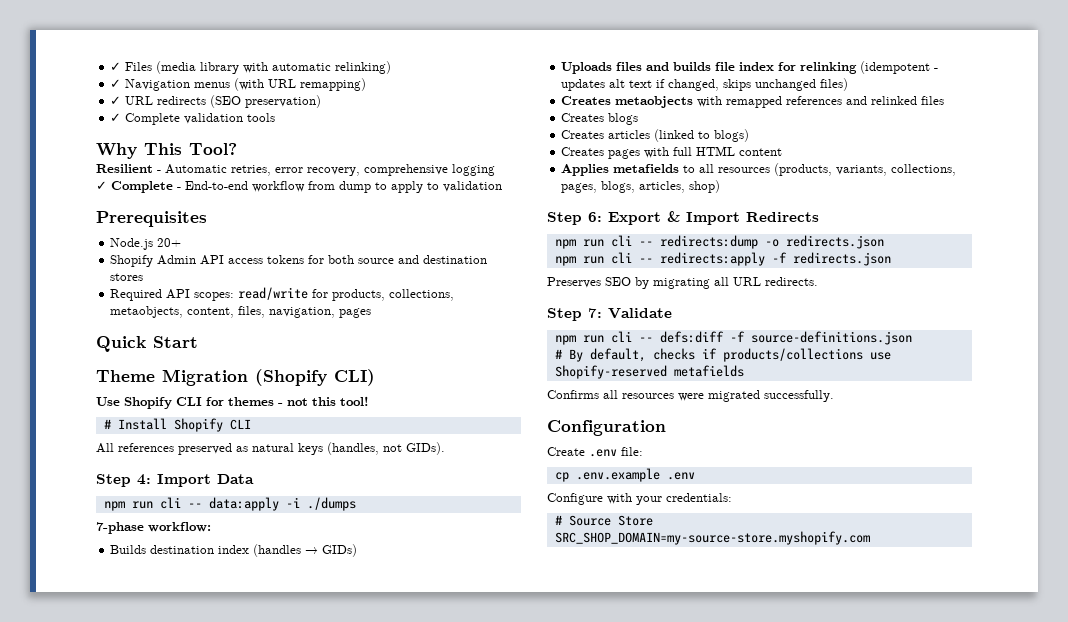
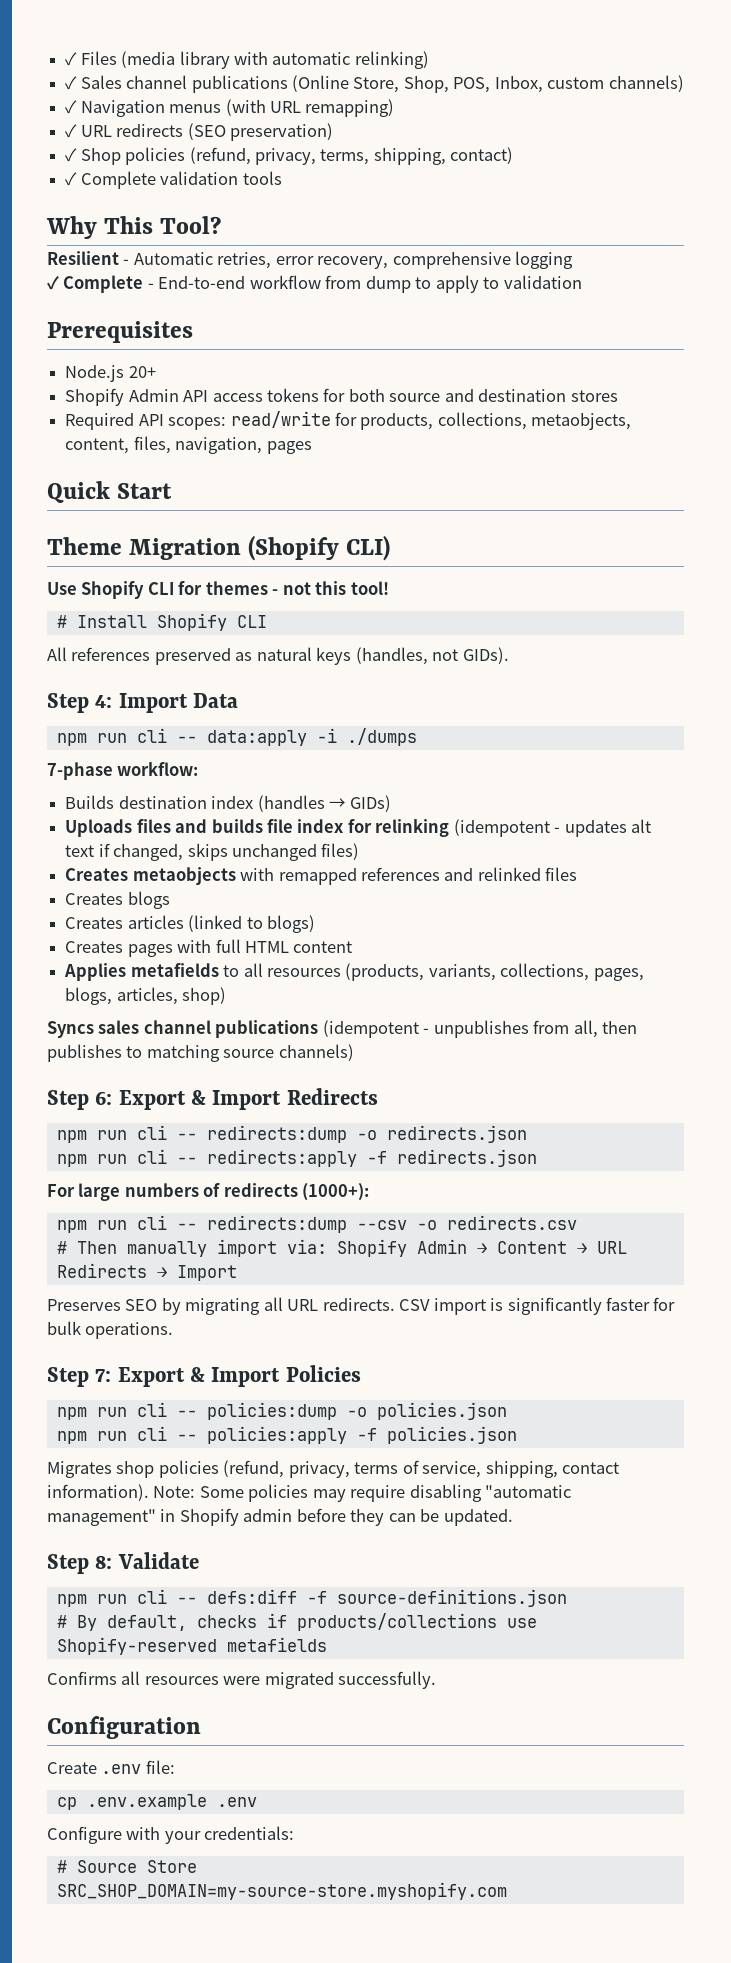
(392, 67) none -> [65,75,684,93] // ✓ Sales channel publications (Online Store, Shop, POS, Inbox, custom channels)
(322, 101) none -> [65,147,514,165] // ✓ Shop policies (refund, privacy, terms, shipping, contact)
(721, 186) none -> [47,1020,638,1038] [47,1044,354,1062] // Syncs sales channel publications (idempotent - unpublishes from all, then publishes to matching source channels)
(891, 259) none -> [47,1183,370,1201] [56,1215,577,1233] [56,1239,627,1257] [56,1263,237,1281] // For large numbers of redirects (1000+): // npm run cli -- redirects:dump --csv -o redirects.csv // # Then manually import via: Shopify Admin → Content → URL Redirects → Import
[547,308,602,321] // Step 7: -> [399,1297,676,1315] [47,1321,174,1339] [47,1365,361,1387] [56,1402,507,1420] [56,1426,517,1444] [47,1460,620,1478] [47,1484,572,1502] [47,1508,513,1526] [47,1554,113,1574] CSV import is significantly faster for bulk operations. // Step 7: Export & Import Policies // npm run cli -- policies:dump -o policies.json // npm run cli -- policies:apply -f policies.json // Migrates shop policies (refund, privacy, terms of service, shipping, contact information). Note: Some policies may require disabling "automatic management" in Shopify admin before they can be updated. // Step 8:

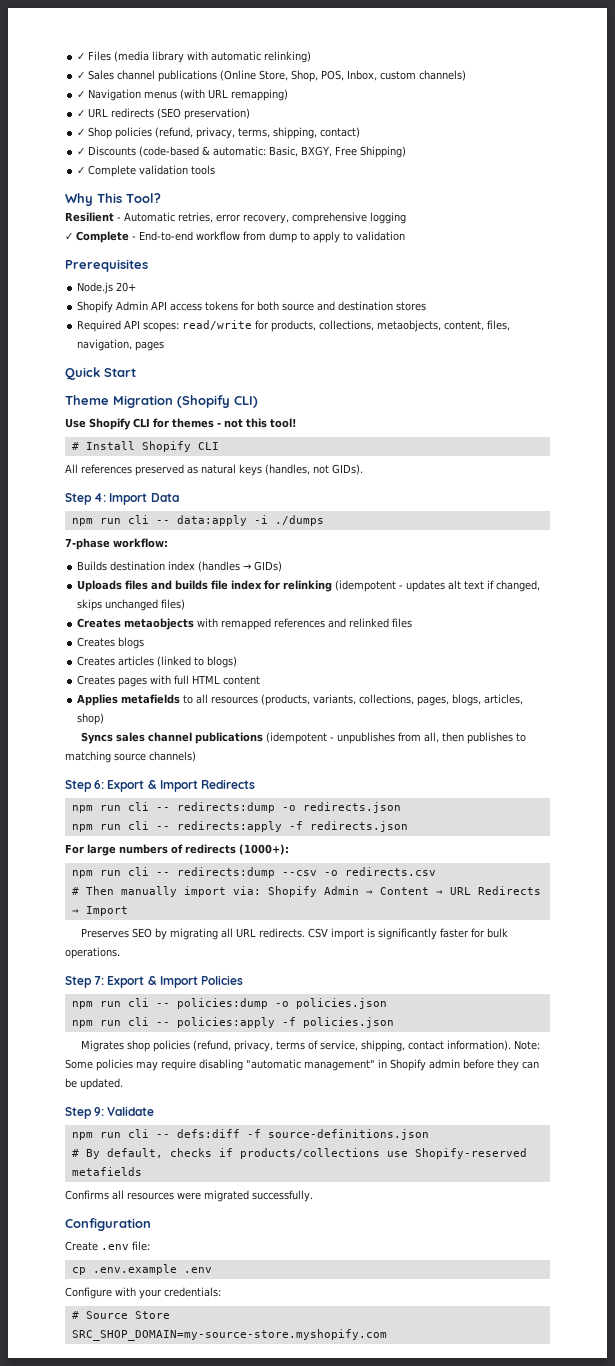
(514, 155) none -> [77,146,407,158] // ✓ Discounts (code-based & automatic: Basic, BXGY, Free Shipping)
[95,1555,113,1569] 8: -> [94,1107,105,1116] 9:

